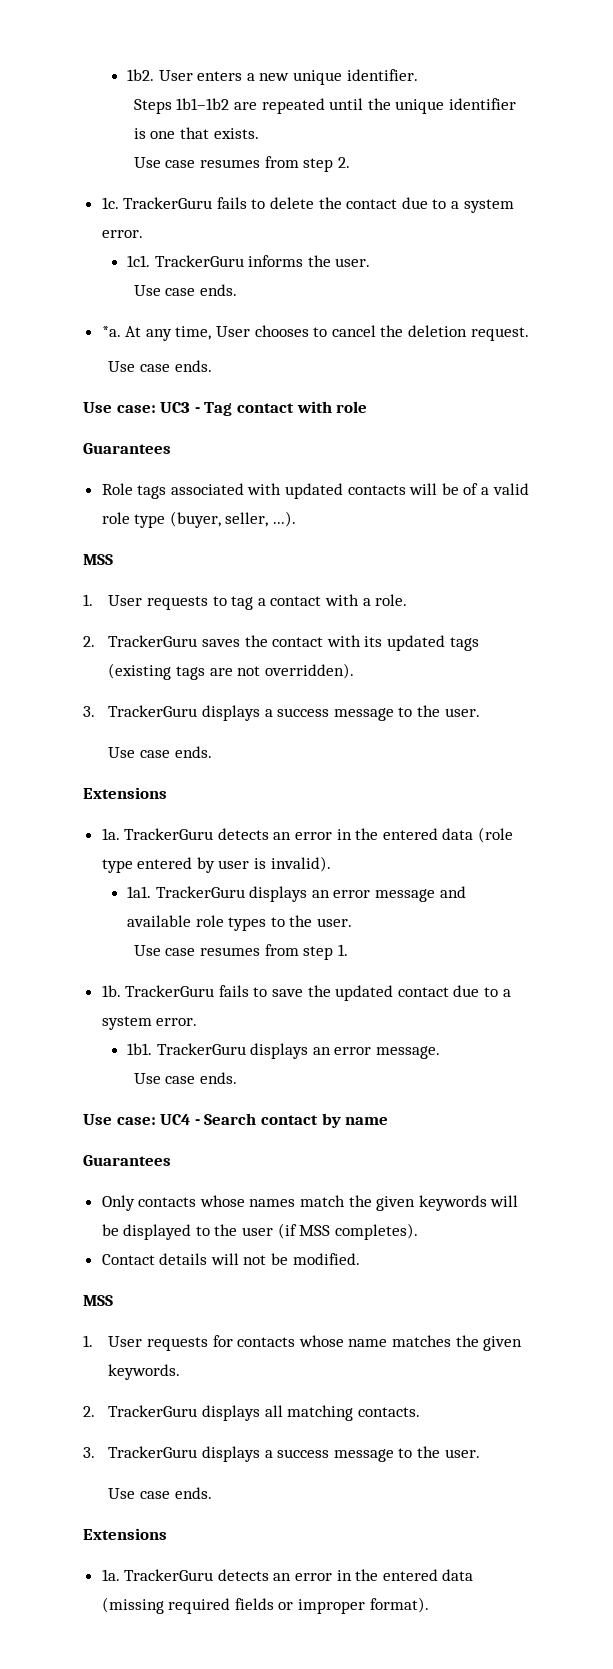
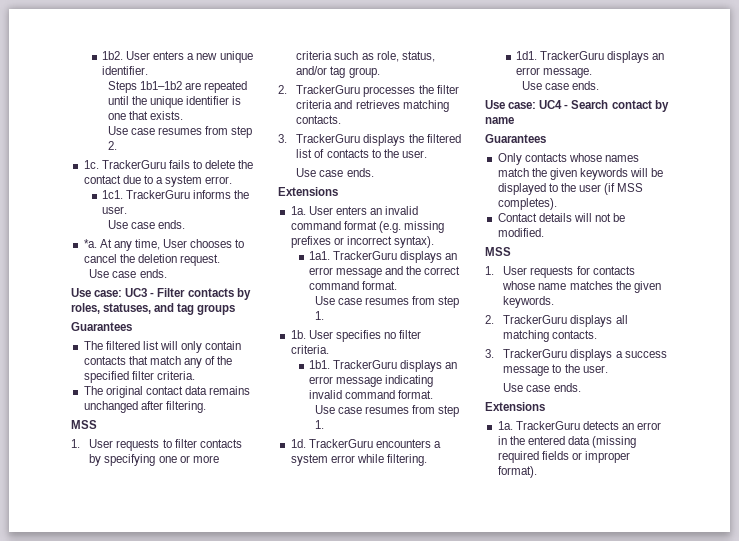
[204,401,368,416] [83,443,171,454] [101,483,529,499] [101,511,297,528] Tag contact with role // Guarantees // Role tags associated with updated contacts will be of a valid role type (buyer, seller, ...). -> [157,288,251,300] [71,303,236,315] [71,322,132,331] [83,341,242,353] [83,356,233,368] [83,371,195,383] [83,386,251,398] [83,401,206,413] Filter contacts by roles, statuses, and tag groups // Guarantees // The filtered list will only contain contacts that match any of the specified filter criteria. // The original contact data remains unchanged after filtering.
[231,594,408,610] [83,635,479,651] [108,663,354,680] [83,705,480,721] [108,746,212,758] [83,787,167,799] [101,827,514,843] [101,856,331,873] tag a contact with a role. // 2. TrackerGuru saves the contact with its updated tags (existing tags are not overridden). // 3. TrackerGuru displays a success message to the user. // Use case ends. // Extensions // 1a. TrackerGuru detects an error in the entered data (role type entered by user is invalid). -> [174,439,242,448] [89,454,219,466] [296,51,435,62] [296,66,380,78] [278,85,459,97] [296,100,449,112] [296,115,342,124] [278,134,461,146] [296,149,427,158] [296,168,374,177] [278,187,338,196] [290,206,419,215] [290,221,444,233] [290,236,434,248] filter contacts by specifying one or more criteria such as role, status, and/or tag group. // 2. TrackerGuru processes the filter criteria and retrieves matching contacts. // 3. TrackerGuru displays the filtered list of contacts to the user. // Use case ends. // Extensions // 1a. User enters an invalid command format (e.g. missing prefixes or incorrect syntax).
[127,915,353,931] available role types to the user. -> [406,266,461,275] [308,281,398,290] the correct command format.
[125,985,511,1001] [101,1016,198,1030] [127,1043,153,1055] TrackerGuru fails to save the updated contact due to a system error. // 1b1. -> [308,330,422,342] [290,345,329,354] [308,360,458,372] [308,375,434,387] [308,390,434,399] [314,405,460,417] [314,420,324,429] [290,439,441,448] [290,454,427,466] [515,51,537,60] User specifies no filter criteria. // 1b1. TrackerGuru displays an error message indicating invalid command format. // Use case resumes from step 1. // 1d. TrackerGuru encounters a system error while filtering. // 1d1.

